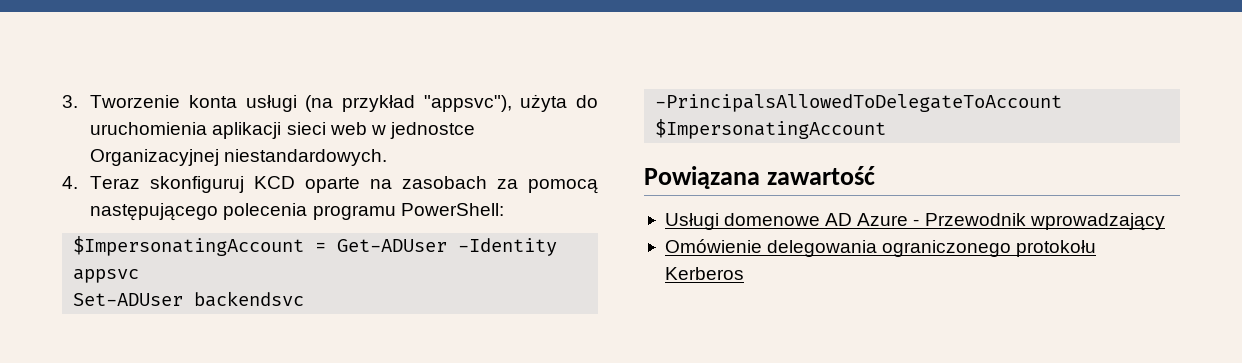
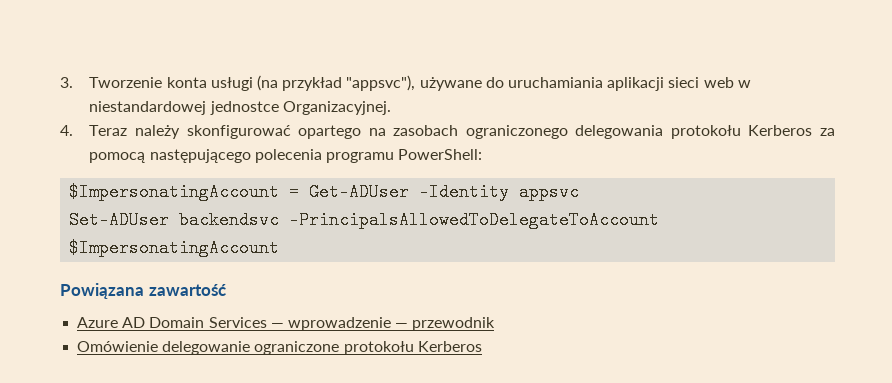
[520,94,598,112] [90,122,208,135] użyta do uruchomienia -> [419,77,603,91] używane do uruchamiania
[389,122,475,139] [90,149,388,166] jednostce Organizacyjnej niestandardowych. -> [89,101,391,115] niestandardowej jednostce Organizacyjnej.
[150,176,488,193] skonfiguruj KCD oparte na zasobach -> [135,125,813,139] należy skonfigurować opartego na zasobach ograniczonego delegowania protokołu Kerberos
[664,213,1165,231] Usługi domenowe AD Azure - Przewodnik wprowadzający -> [77,317,496,331] Azure AD Domain Services — wprowadzenie — przewodnik
[767,240,1012,257] delegowania ograniczonego -> [162,341,340,355] delegowanie ograniczone

